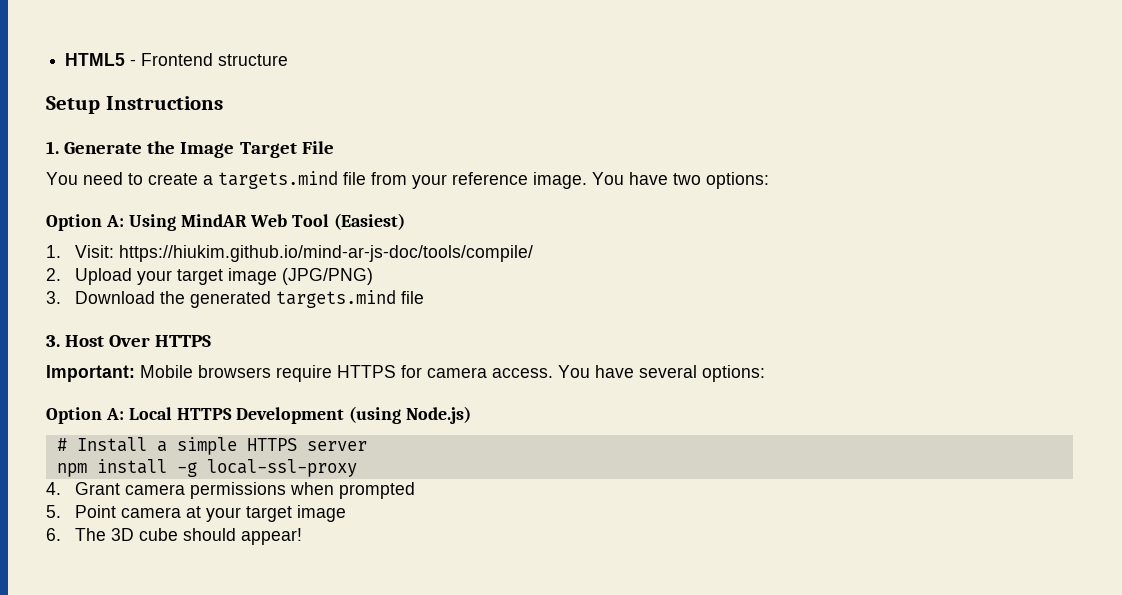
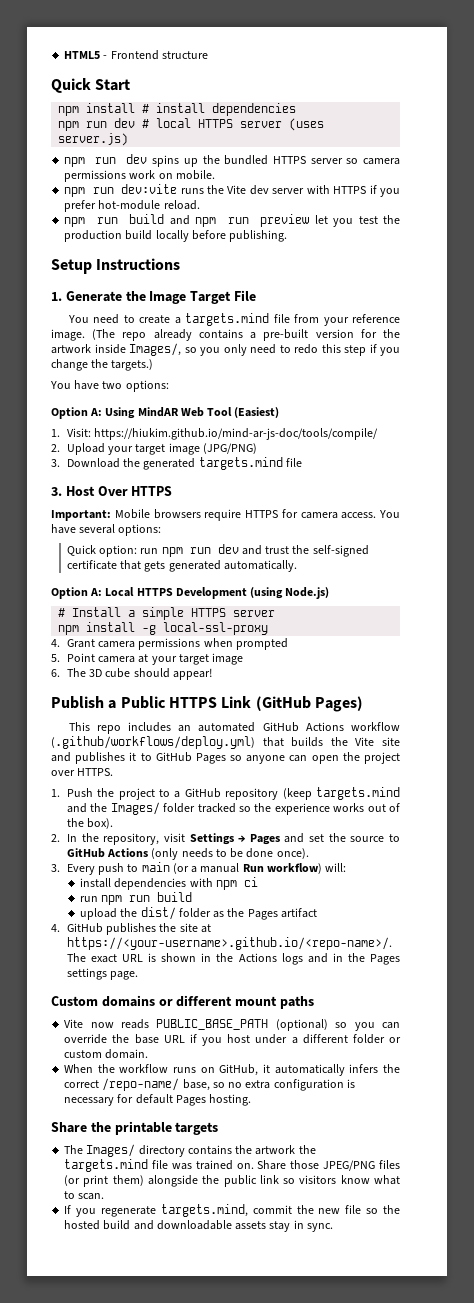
(289, 60) none -> [51,78,131,93] [58,103,297,116] [58,118,325,131] [58,133,129,146] [64,154,400,167] [64,170,215,182] [64,184,400,197] [64,200,200,212] [64,214,401,227] [64,230,288,242] // Quick Start // npm install # install dependencies // npm run dev # local HTTPS server (uses server.js) // npm run dev spins up the bundled HTTPS server so camera permissions work on mobile. // npm run dev:vite runs the Vite dev server with HTTPS if you prefer hot-module reload. // npm run build and npm run preview let you test the production build locally before publishing.
(587, 180) none -> [92,329,401,341] [51,343,400,356] [51,359,154,371] (The repo already contains a pre-built version for the artwork inside Images/, so you only need to redo this step if you change the targets.) //
(765, 373) none -> [66,544,369,557] [66,560,297,572] // Quick option: run npm run dev and trust the self-signed certificate that gets generated automatically.
(303, 536) none -> [51,696,363,712] [68,722,400,734] [51,736,401,749] [51,752,400,764] [51,768,114,776] [51,787,400,800] [66,802,400,815] [66,818,114,829] [51,833,400,845] [66,848,309,860] [51,862,347,875] [80,877,258,890] [80,892,193,905] [80,907,317,920] [51,923,211,935] [66,937,392,950] [66,953,400,965] [66,968,139,980] [51,995,314,1009] [64,1019,400,1031] [64,1034,401,1046] [64,1049,149,1059] [64,1064,400,1076] [64,1078,355,1091] [64,1094,252,1106] [51,1121,219,1135] [64,1144,316,1157] [64,1159,400,1172] [64,1175,400,1187] [64,1191,105,1200] [64,1204,401,1217] [64,1220,333,1232] // Publish a Public HTTPS Link (GitHub Pages) // This repo includes an automated GitHub Actions workflow (.github/workflows/deploy.yml) that builds the Vite site and publishes it to GitHub Pages so anyone can open the project over HTTPS. // 1. Push the project to a GitHub repository (keep targets.mind and the Images/ folder tracked so the experience works out of the box). // 2. In the repository, visit Settings → Pages and set the source to GitHub Actions (only needs to be done once). // 3. Every push to main (or a manual Run workflow) will: // install dependencies with npm ci // run npm run build // upload the dist/ folder as the Pages artifact // 4. GitHub publishes the site at https://<your-username>.github.io/<repo-name>/. The exact URL is shown in the Actions logs and in the Pages settings page. // Custom domains or different mount paths // Vite now reads PUBLIC_BASE_PATH (optional) so you can override the base URL if you host under a different folder or custom domain. // When the workflow runs on GitHub, it automatically infers the correct /repo-name/ base, so no extra configuration is necessary for default Pages hosting. // Share the printable targets // The Images/ directory contains the artwork the targets.mind file was trained on. Share those JPEG/PNG files (or print them) alongside the public link so visitors know what to scan. // If you regenerate targets.mind, commit the new file so the hosted build and downloadable assets stay in sync.

